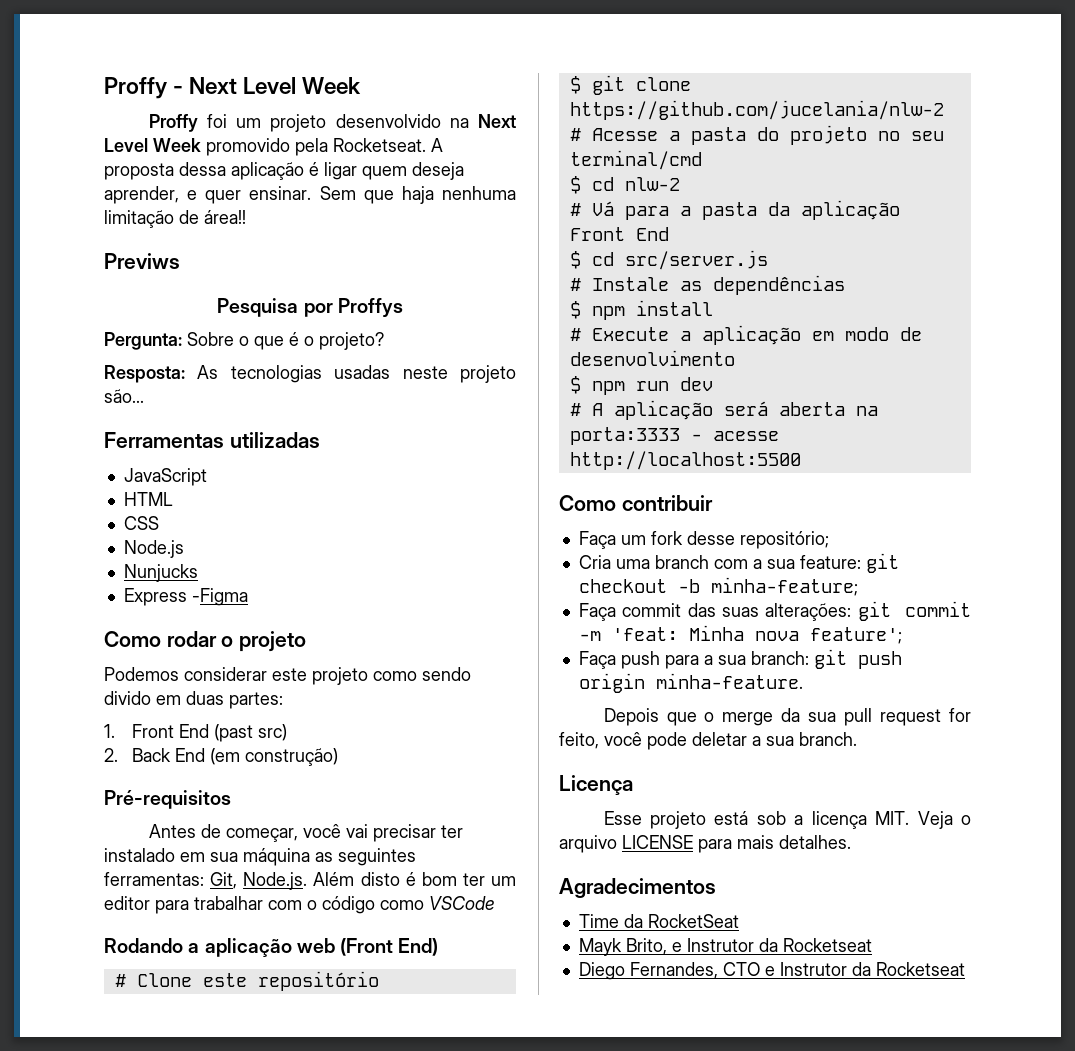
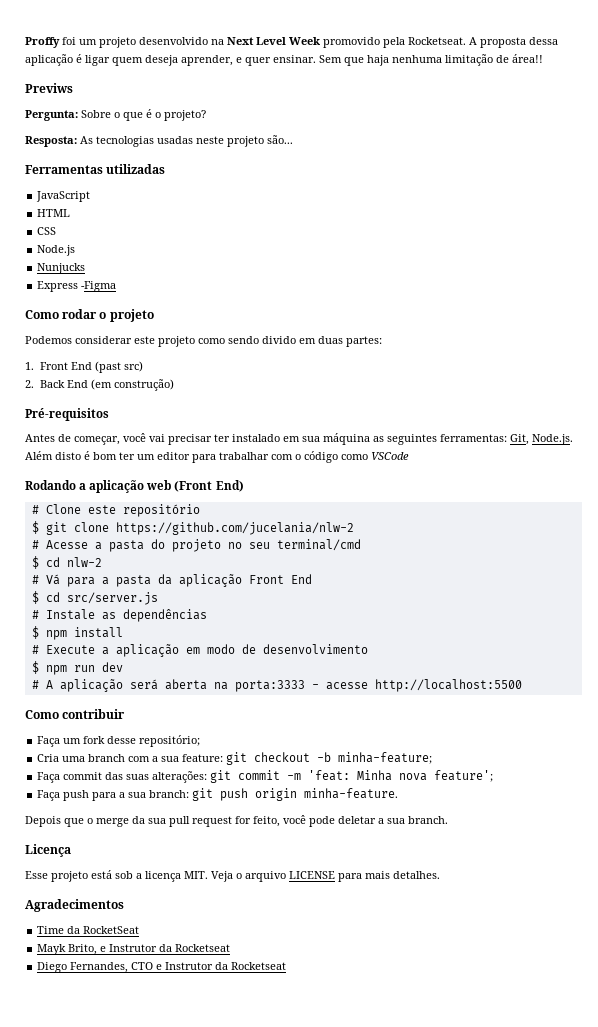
[104,77,362,99] [148,114,198,132] Proffy - Next Level Week // Proffy -> [25,37,60,48] Proffy
[217,298,403,317] // Pesquisa por Proffys -> (73, 88) none

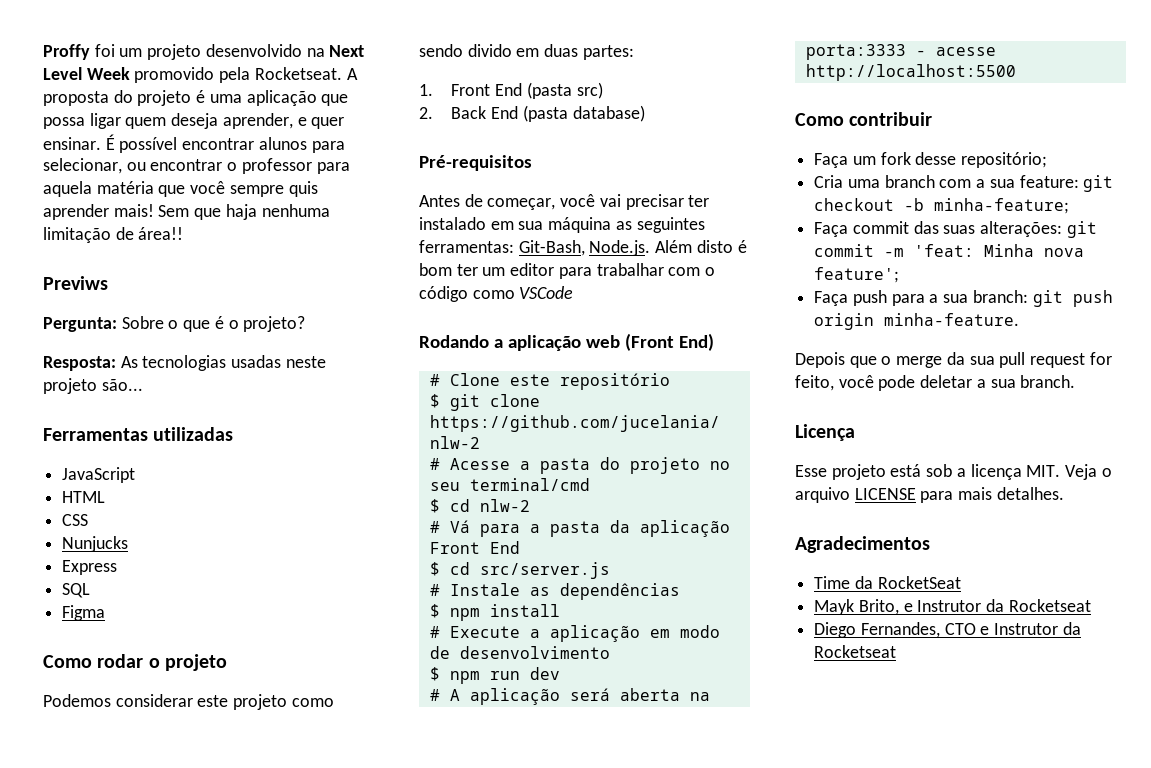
[529,37,558,45] [25,54,82,66] dessa aplicação é -> [113,90,349,106] [43,117,85,129] do projeto é uma aplicação que possa
(316, 59) none -> [105,134,345,153] [43,158,350,174] [43,181,318,197] [43,204,154,220] É possível encontrar alunos para selecionar, ou encontrar o professor para aquela matéria que você sempre quis aprender mais!
[37,245,76,256] // Node.js -> (89, 520) none
[81,281,117,292] -Figma -> [62,583,91,598] [62,605,106,621] // SQL // Figma
[94,361,121,373] (past -> [526,82,572,99] (pasta
[90,379,174,391] (em construção) -> [522,105,645,122] (pasta database)
[510,434,529,445] Git, -> [518,240,585,256] Git-Bash,

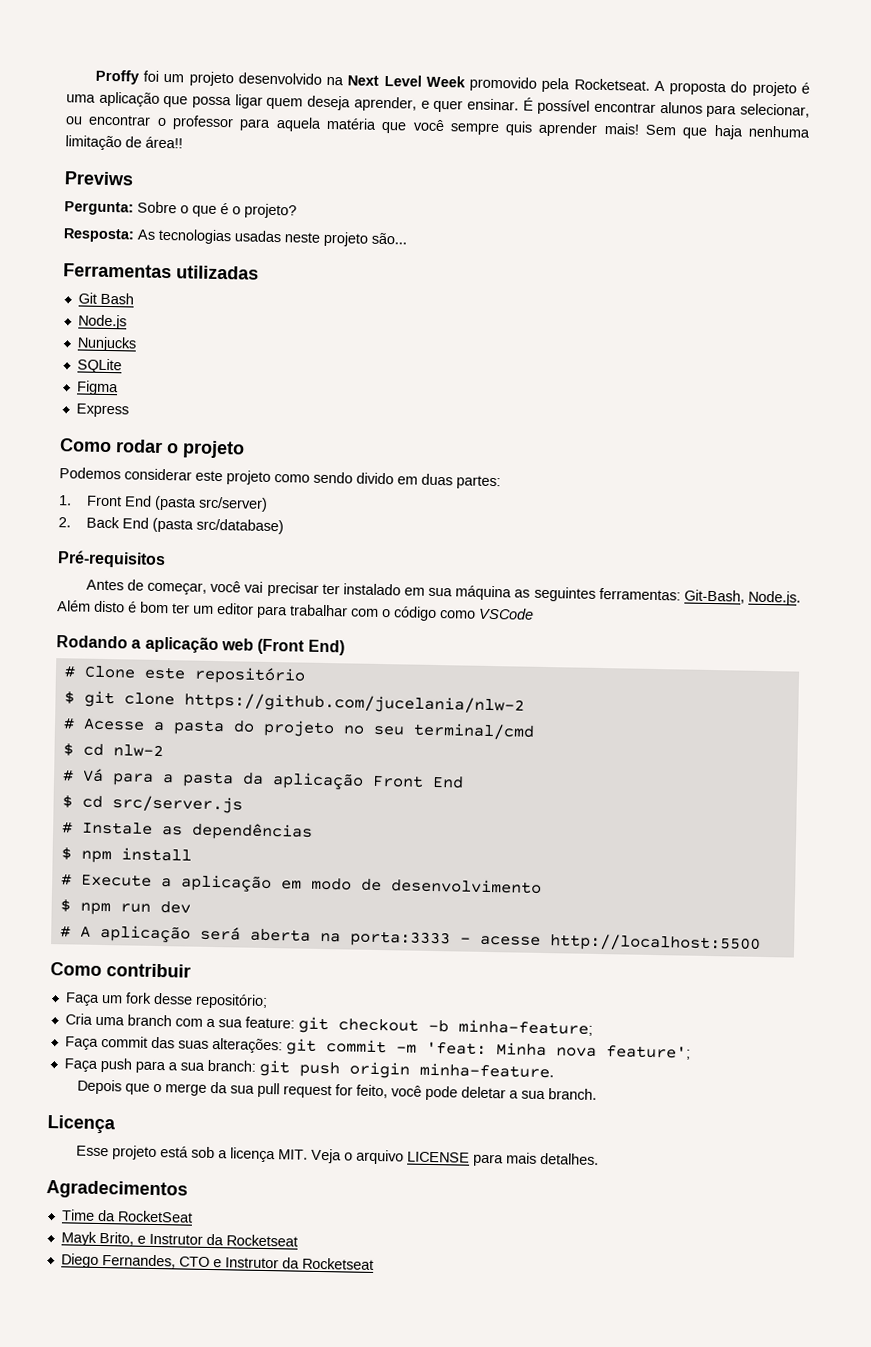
[62,467,136,483] [62,491,106,503] [62,514,89,526] JavaScript // HTML // CSS -> [77,292,134,305] [77,314,127,330] Git Bash // Node.js
[62,560,118,575] [62,583,91,598] Express // SQL -> [76,358,122,374] SQLite
(106, 613) none -> [75,403,129,418] // Express
[576,82,603,99] src) -> [197,496,268,512] src/server)
[572,105,645,122] database) -> [195,518,284,535] src/database)

